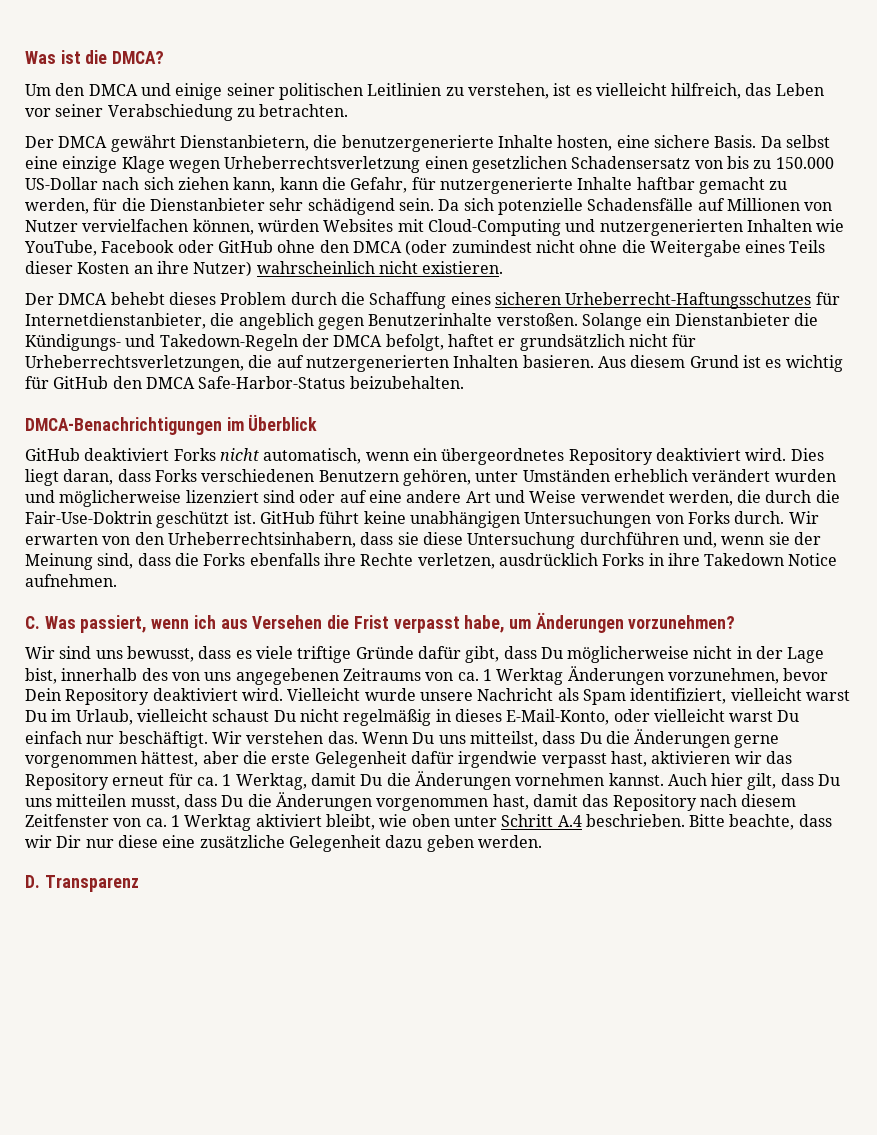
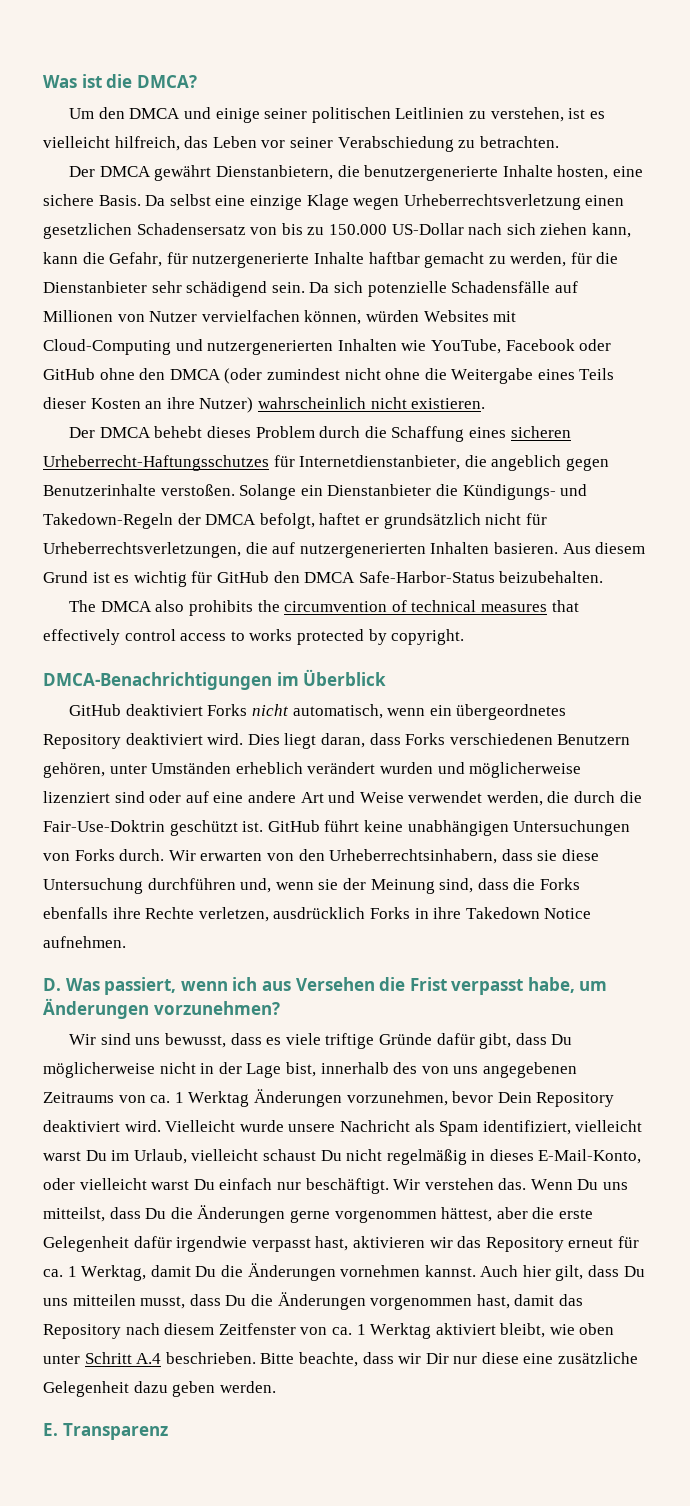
(464, 382) none -> [69,600,579,616] [43,629,465,645] // The DMCA also prohibits the circumvention of technical measures that effectively control access to works protected by copyright.
[25,616,40,629] C. -> [43,978,61,991] D.
[25,875,40,888] D. -> [43,1423,58,1436] E.

